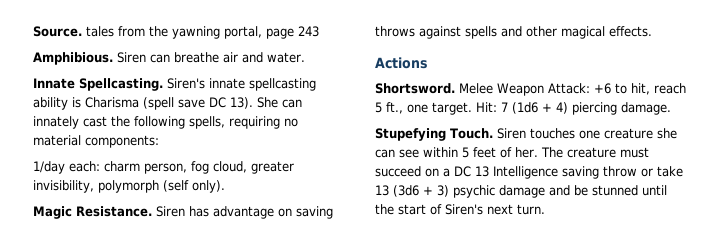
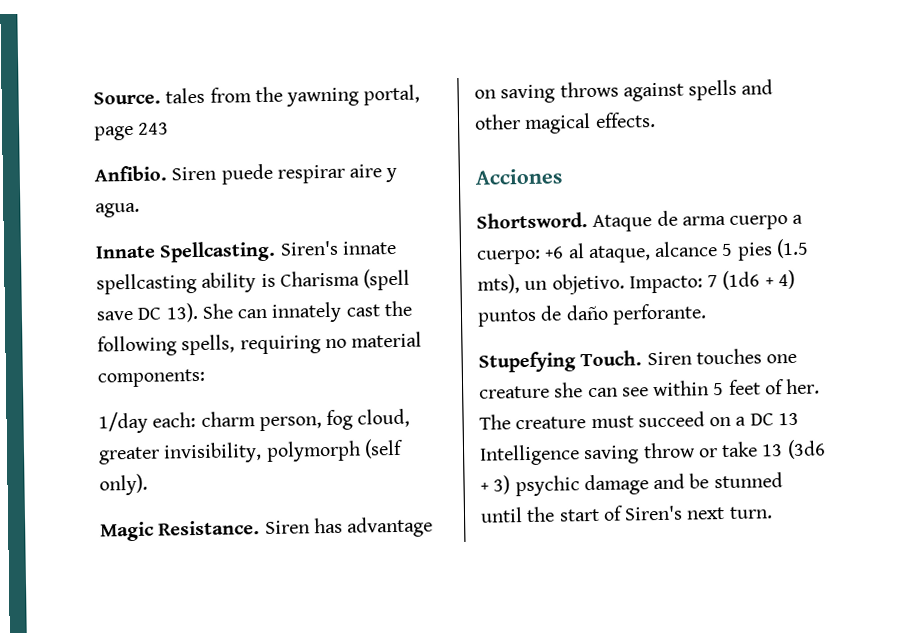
[33,52,305,65] Amphibious. Siren can breathe air and water. -> [94,163,398,185] [95,202,140,218] Anfibio. Siren puede respirar aire y agua.
[375,57,428,69] Actions -> [475,168,562,185] Acciones
[459,83,686,96] [375,102,671,115] Melee Weapon Attack: +6 to hit, reach 5 ft., one target. Hit: 7 (1d6 + 4) piercing damage. -> [592,210,804,232] [477,238,809,265] [477,269,795,295] [477,303,707,327] Ataque de arma cuerpo a cuerpo: +6 al ataque, alcance 5 pies (1.5 mts), un objetivo. Impacto: 7 (1d6 + 4) puntos de daño perforante.

